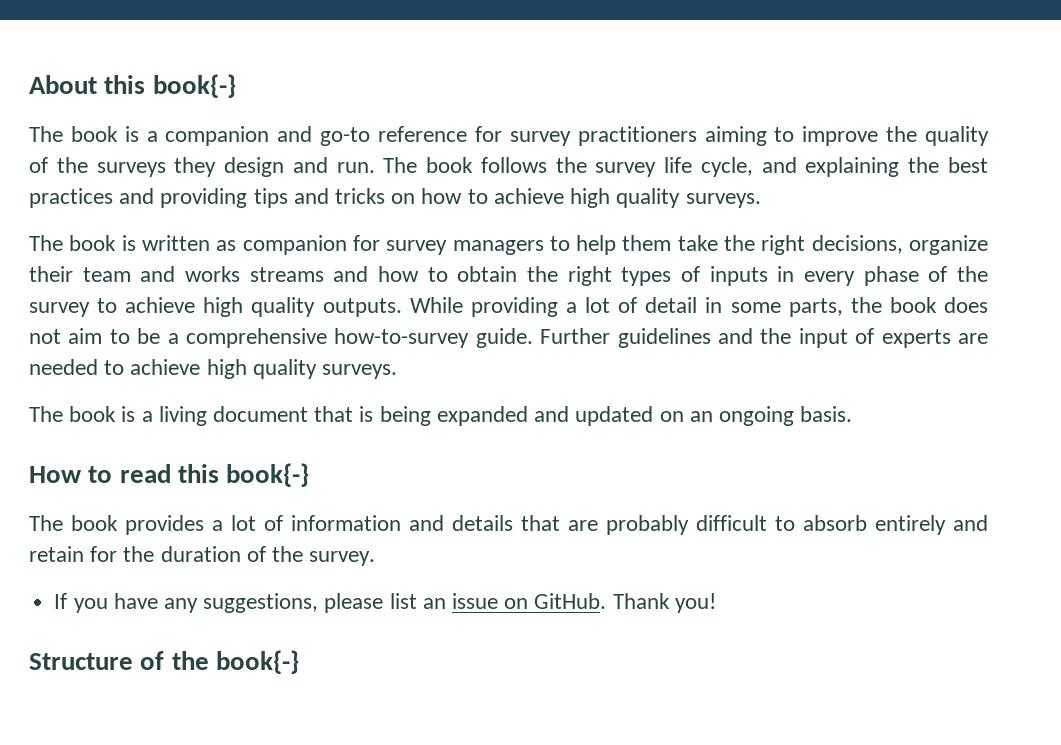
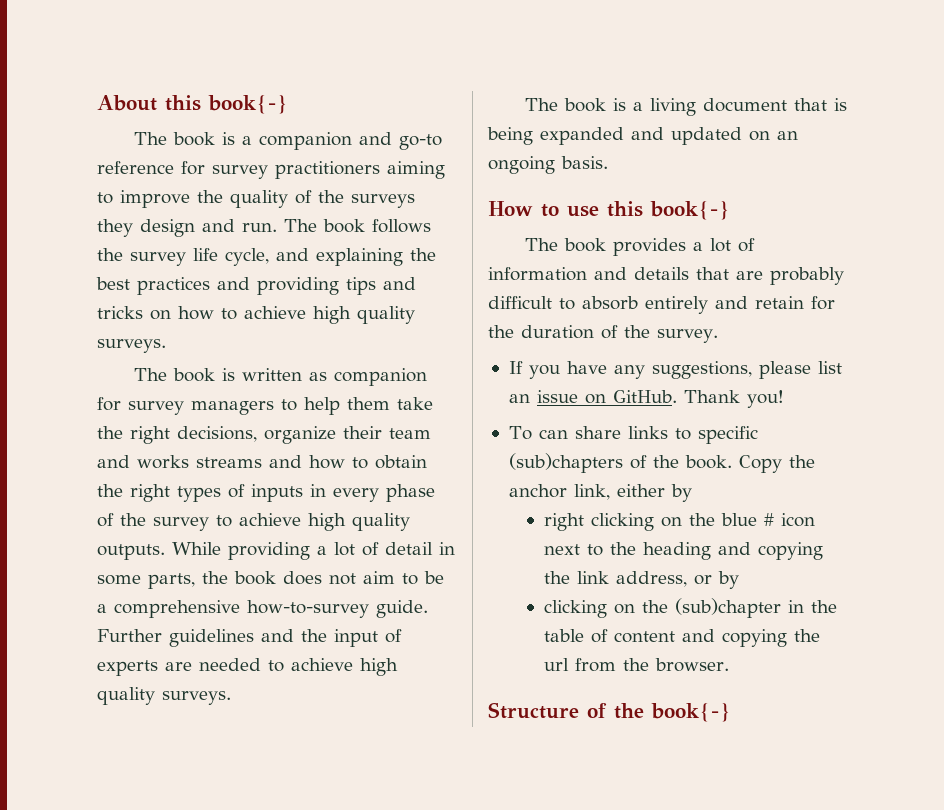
[119,464,171,483] read -> [567,206,599,217] use
(716, 603) none -> [508,426,758,444] [508,453,815,473] [508,484,692,502] [544,513,816,531] [544,542,824,560] [544,571,740,589] [544,598,838,618] [544,629,821,647] [544,658,730,672] // To can share links to specific (sub)chapters of the book. Copy the anchor link, either by // right clicking on the blue # icon next to the heading and copying the link address, or by // clicking on the (sub)chapter in the table of content and copying the url from the browser.

